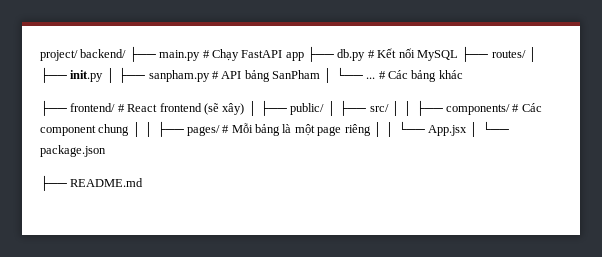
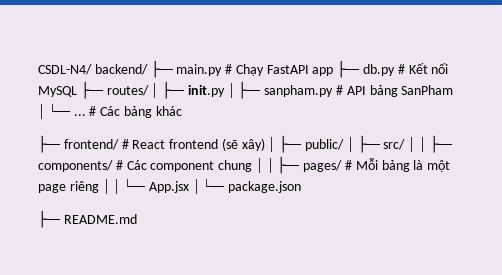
[40,50,78,61] project/ -> [38,64,92,75] CSDL-N4/

